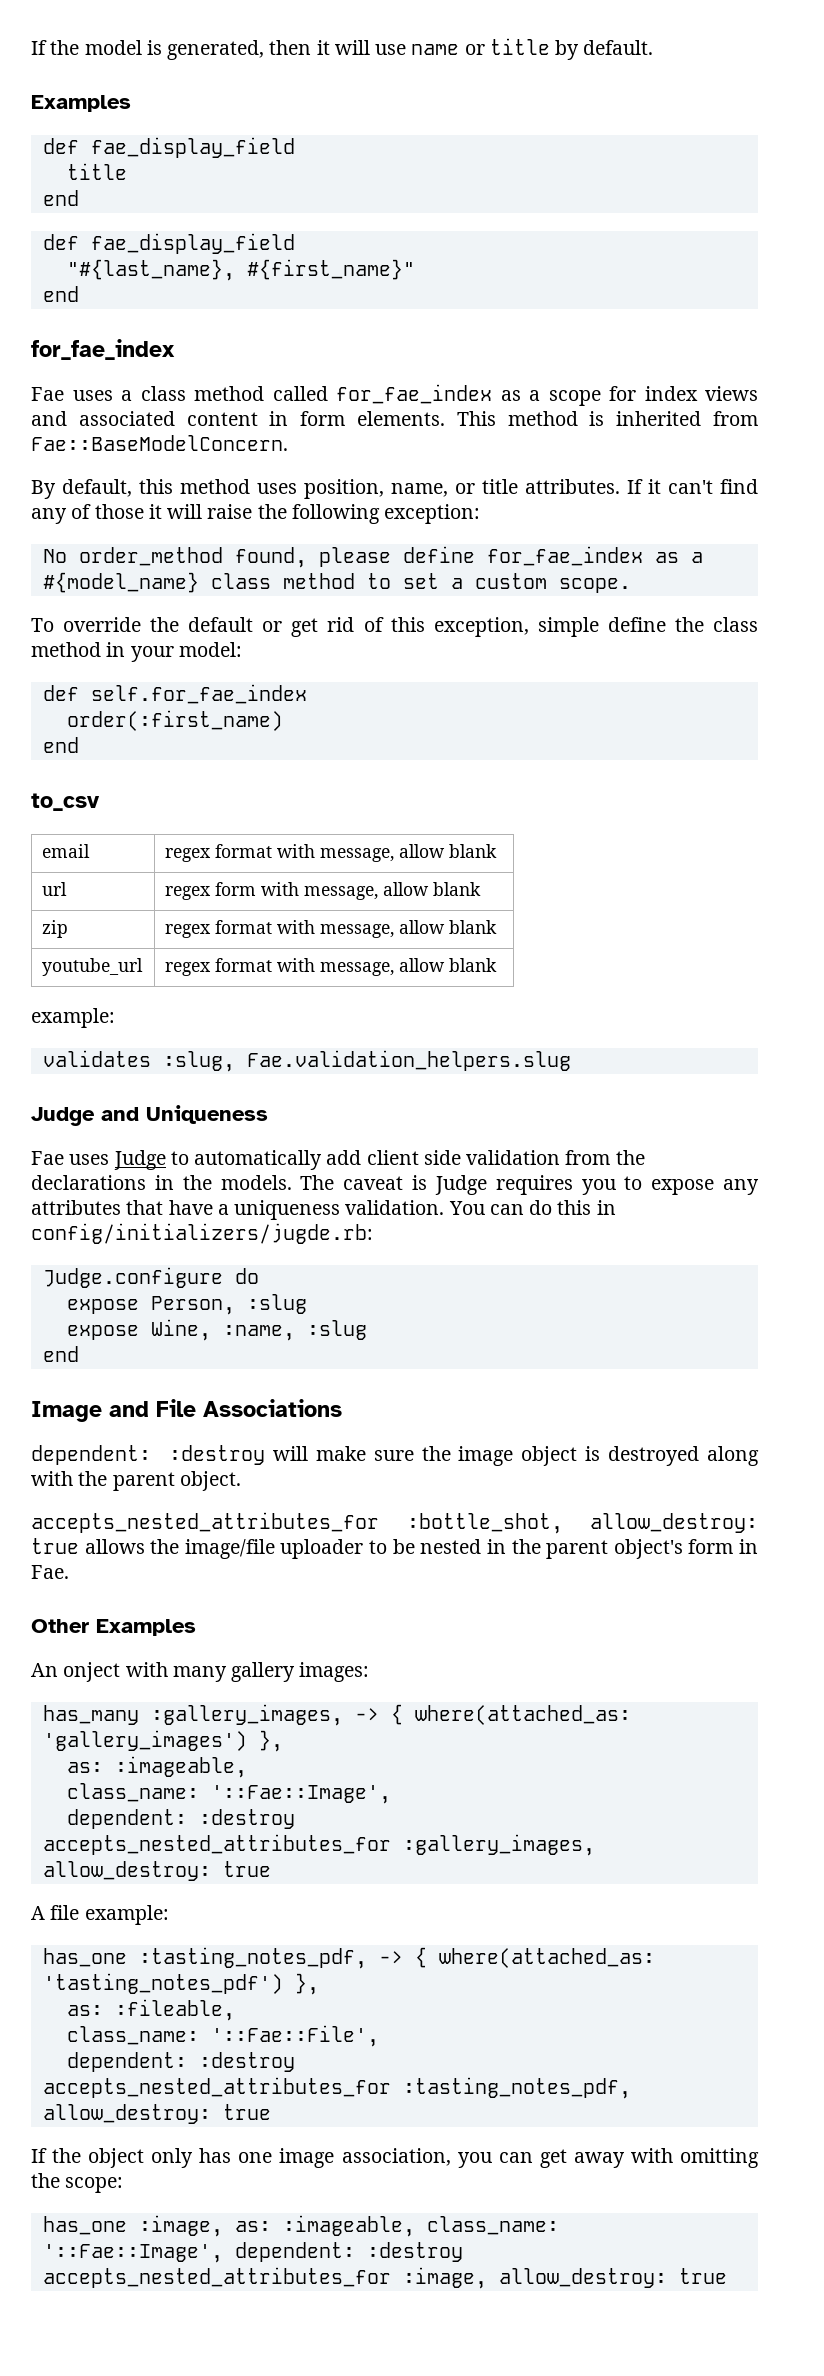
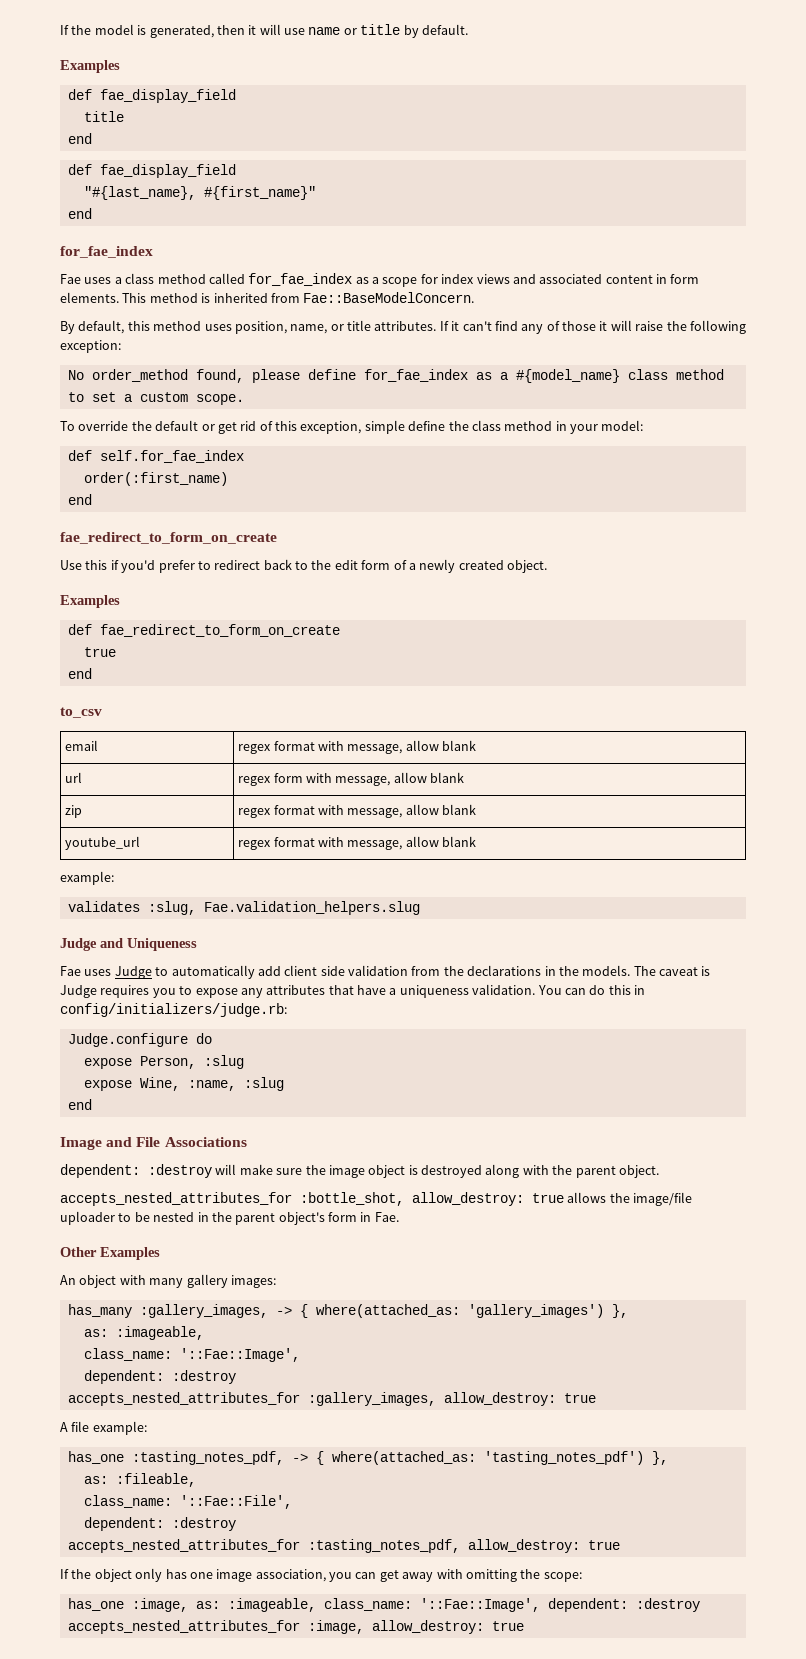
(79, 745) none -> [60,532,277,544] [60,559,547,573] [60,595,120,608] [67,624,340,637] [83,647,116,657] [67,668,92,679] // fae_redirect_to_form_on_create // Use this if you'd prefer to redirect back to the edit form of a newly created object. // Examples // def fae_redirect_to_form_on_create // true // end
[31,1223,373,1244] config/initializers/jugde.rb: -> [60,1003,287,1017] config/initializers/judge.rb:
[63,1662,121,1682] onject -> [79,1275,117,1288] object

